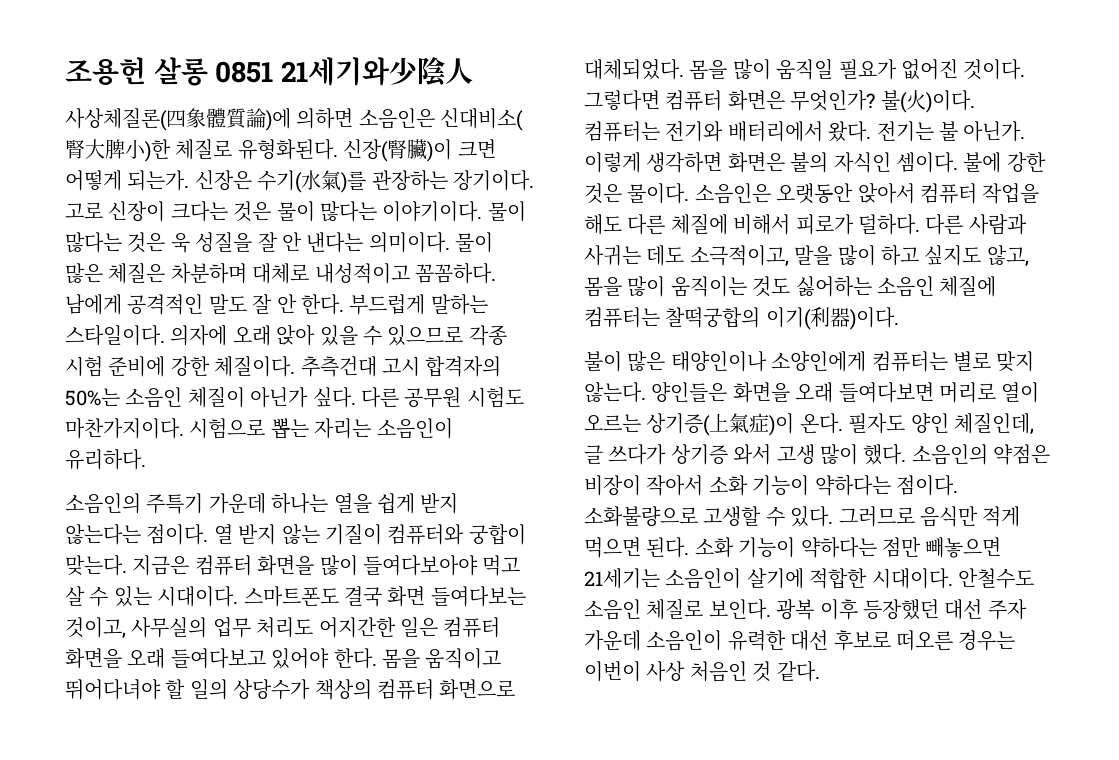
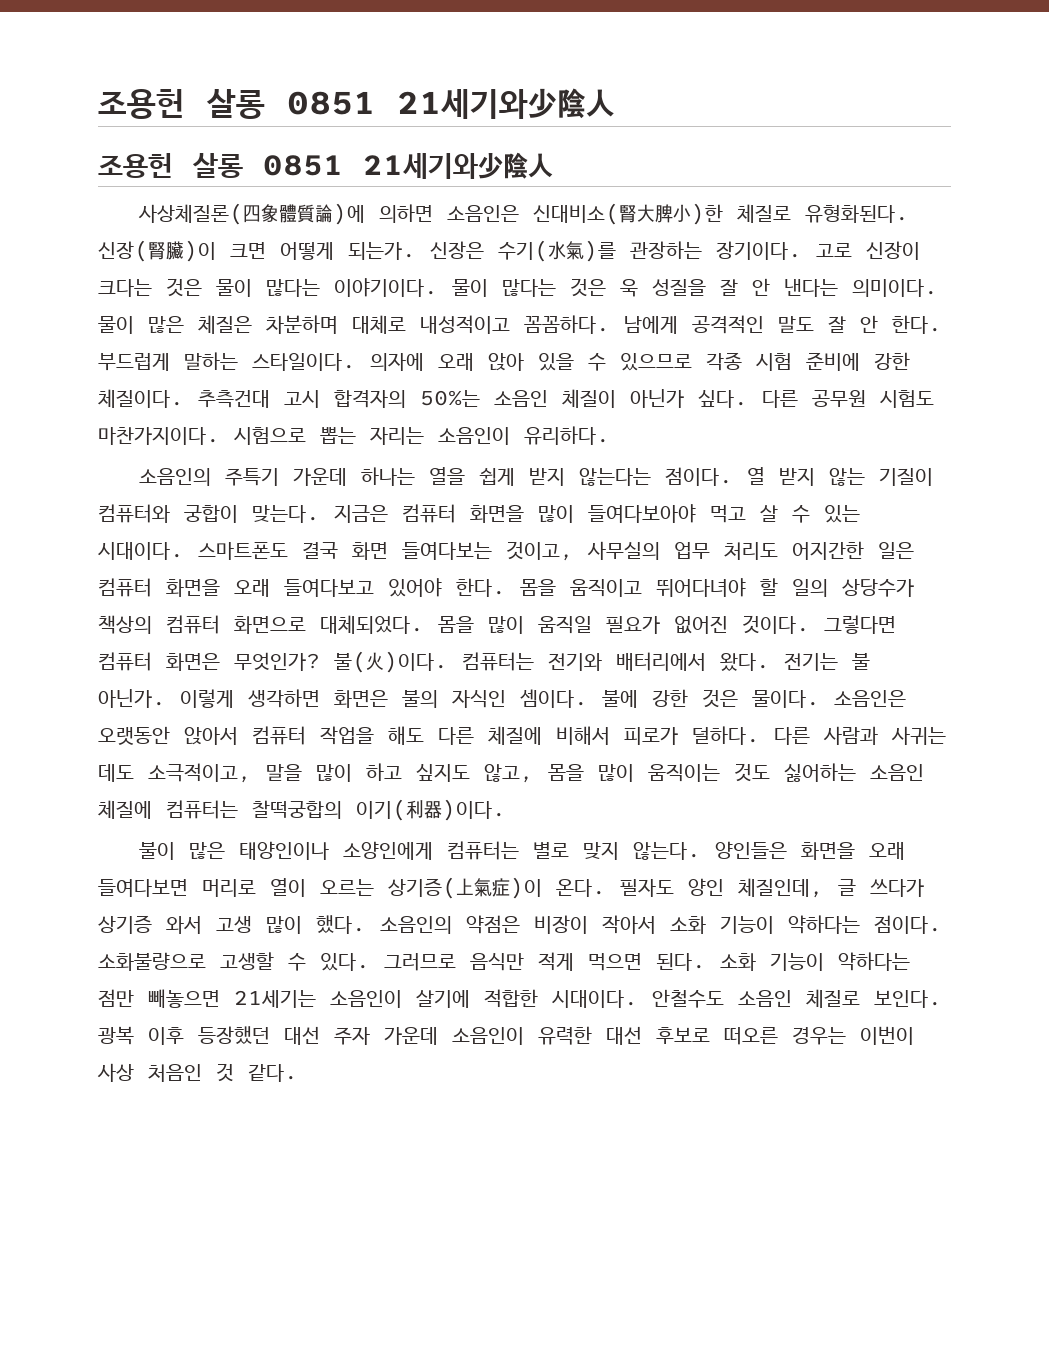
[65,57,473,87] 조용헌 살롱 0851 21세기와少陰人 -> [98,88,615,119] [98,152,553,179] 조용헌 살롱 0851 21세기와少陰人 // 조용헌 살롱 0851 21세기와少陰人

